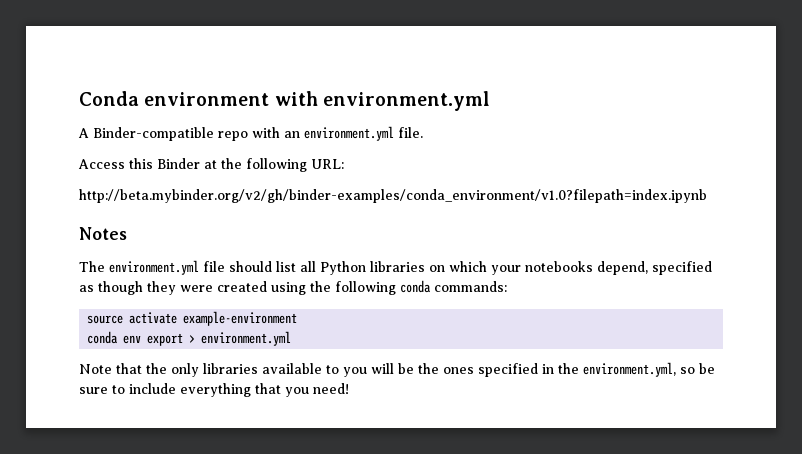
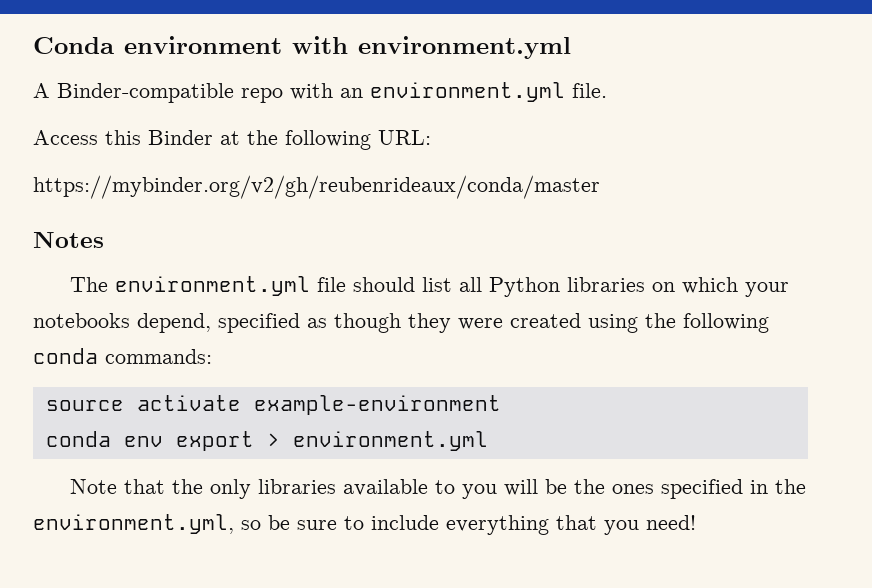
[79,189,707,203] http://beta.mybinder.org/v2/gh/binder-examples/conda_environment/v1.0?filepath=index.ipynb -> [33,175,600,199] https://mybinder.org/v2/gh/reubenrideaux/conda/master

